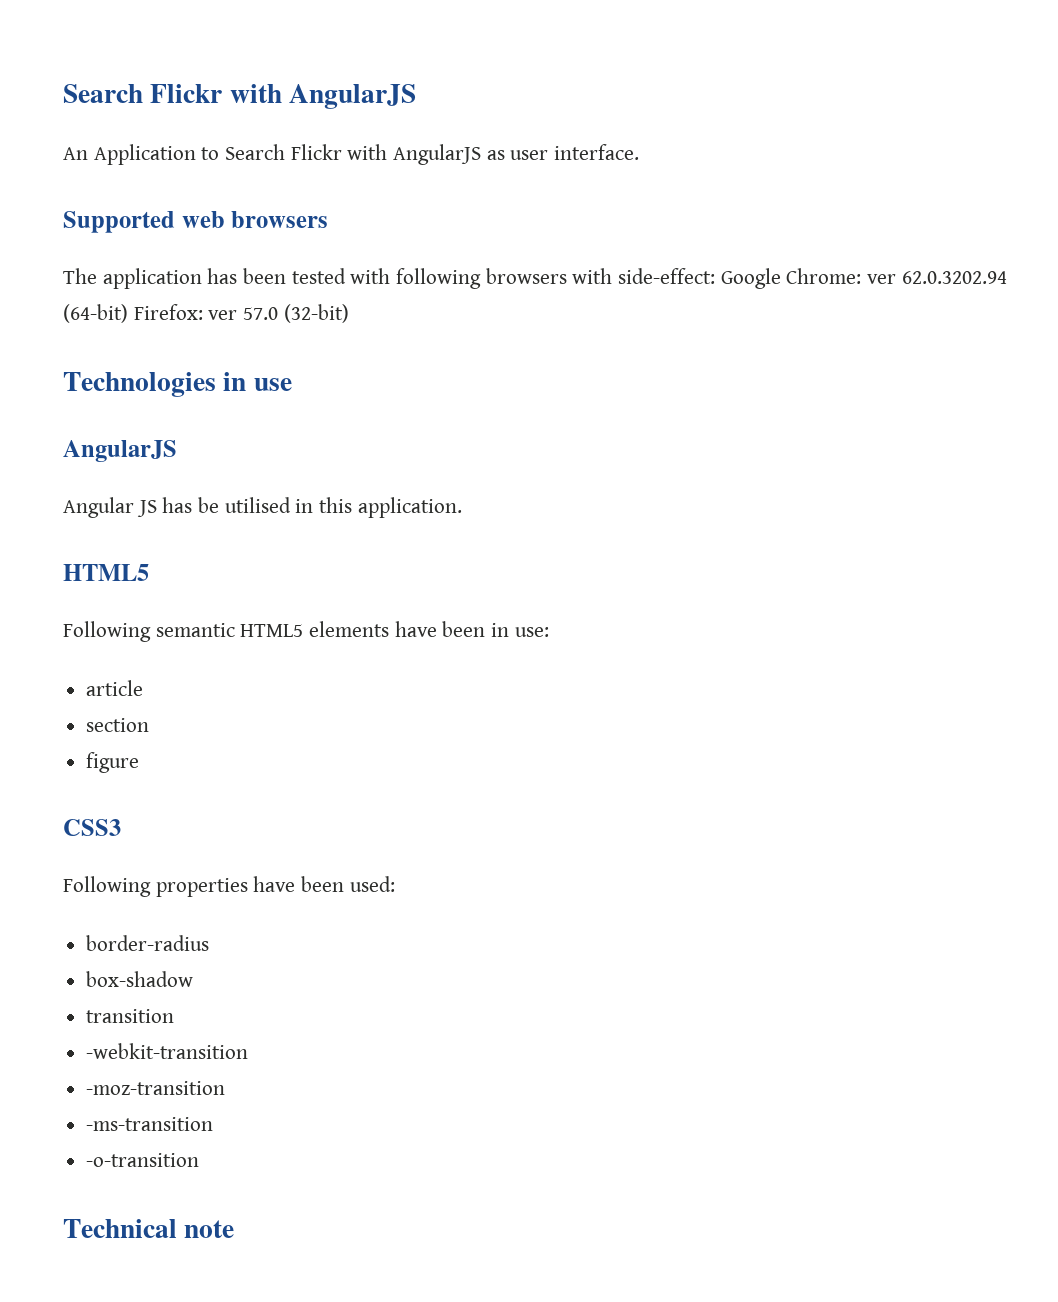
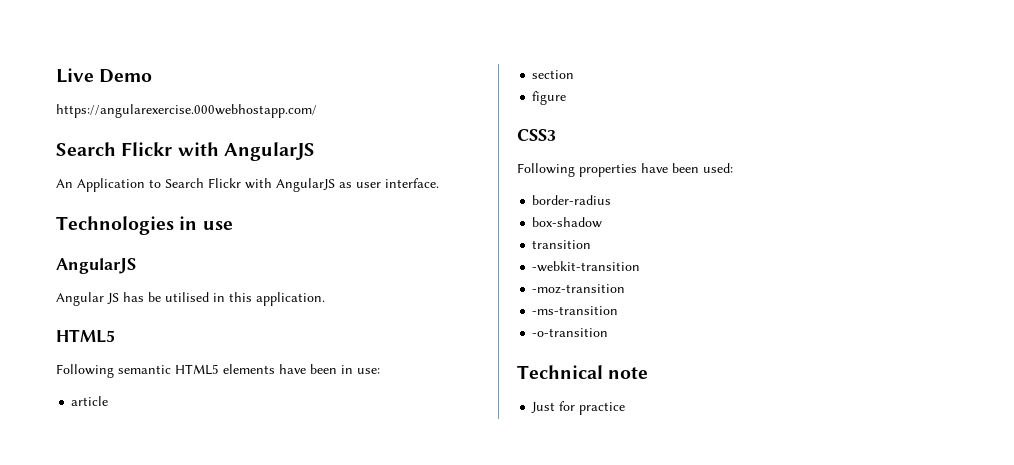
(63, 93) none -> [56,68,153,83] [56,104,317,118] Live Demo // https://angularexercise.000webhostapp.com/ //
[63,211,329,233] [63,268,1007,289] [63,304,349,323] // Supported web browsers // The application has been tested with following browsers with side-effect: Google Chrome: ver 62.0.3202.94 (64-bit) Firefox: ver 57.0 (32-bit) -> (439, 183) none
(235, 1229) none -> [531,401,626,415] // Just for practice

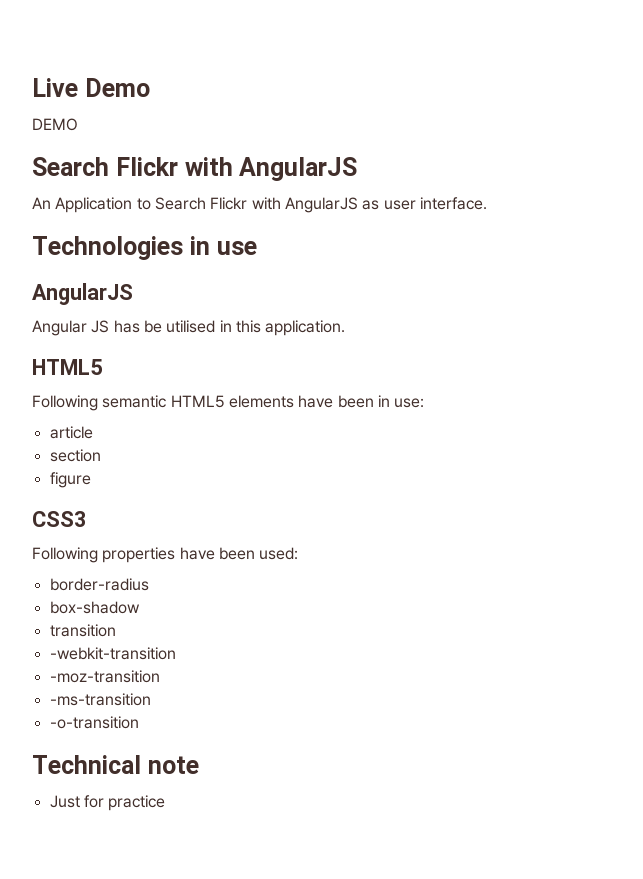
[56,104,317,118] https://angularexercise.000webhostapp.com/ -> [32,118,78,131] DEMO

